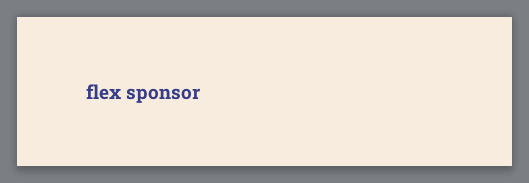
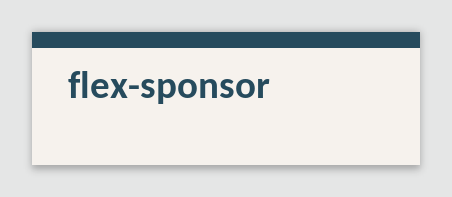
[86,84,201,103] flex sponsor -> [68,71,270,104] flex-sponsor

